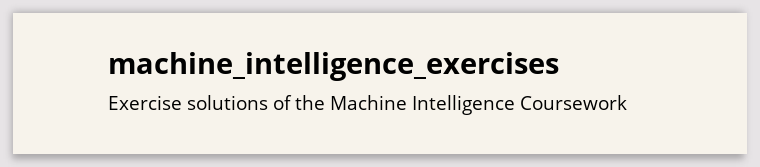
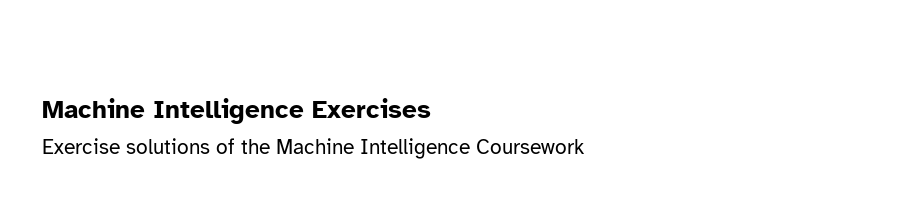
[108,52,559,81] machine_intelligence_exercises -> [42,98,431,124] Machine Intelligence Exercises

